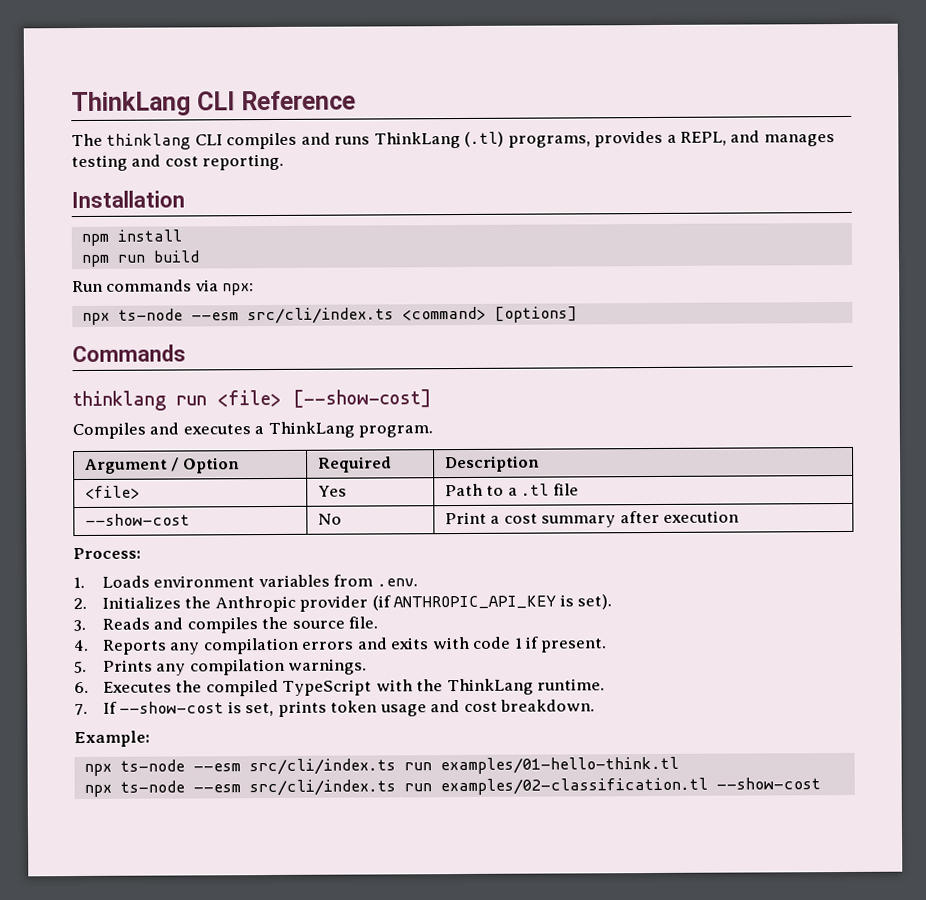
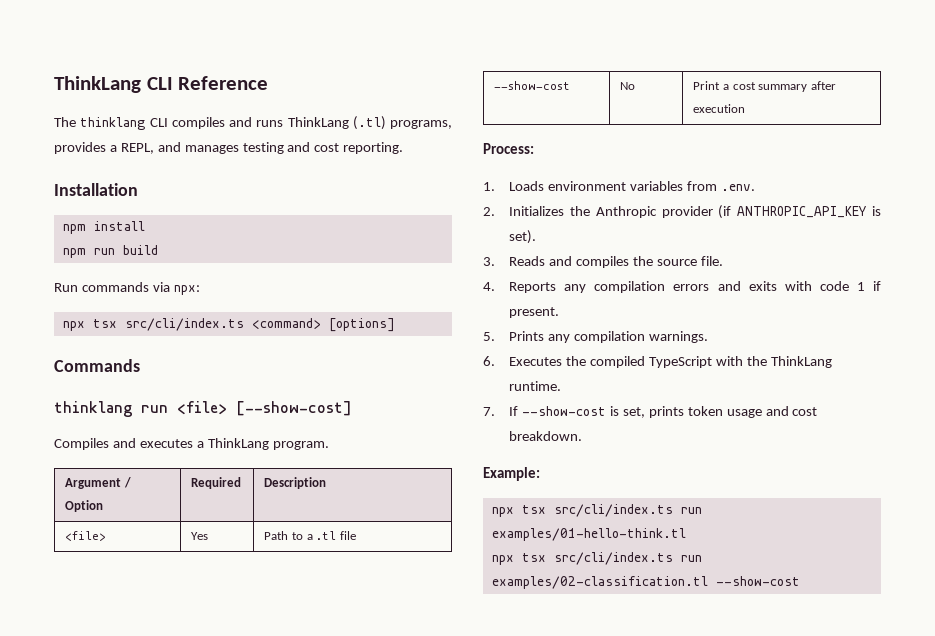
[117,308,239,321] ts-node --esm -> [92,319,117,328] tsx
[119,759,241,772] ts-node --esm -> [521,505,546,514] tsx
[119,780,241,793] ts-node --esm -> [521,553,546,562] tsx

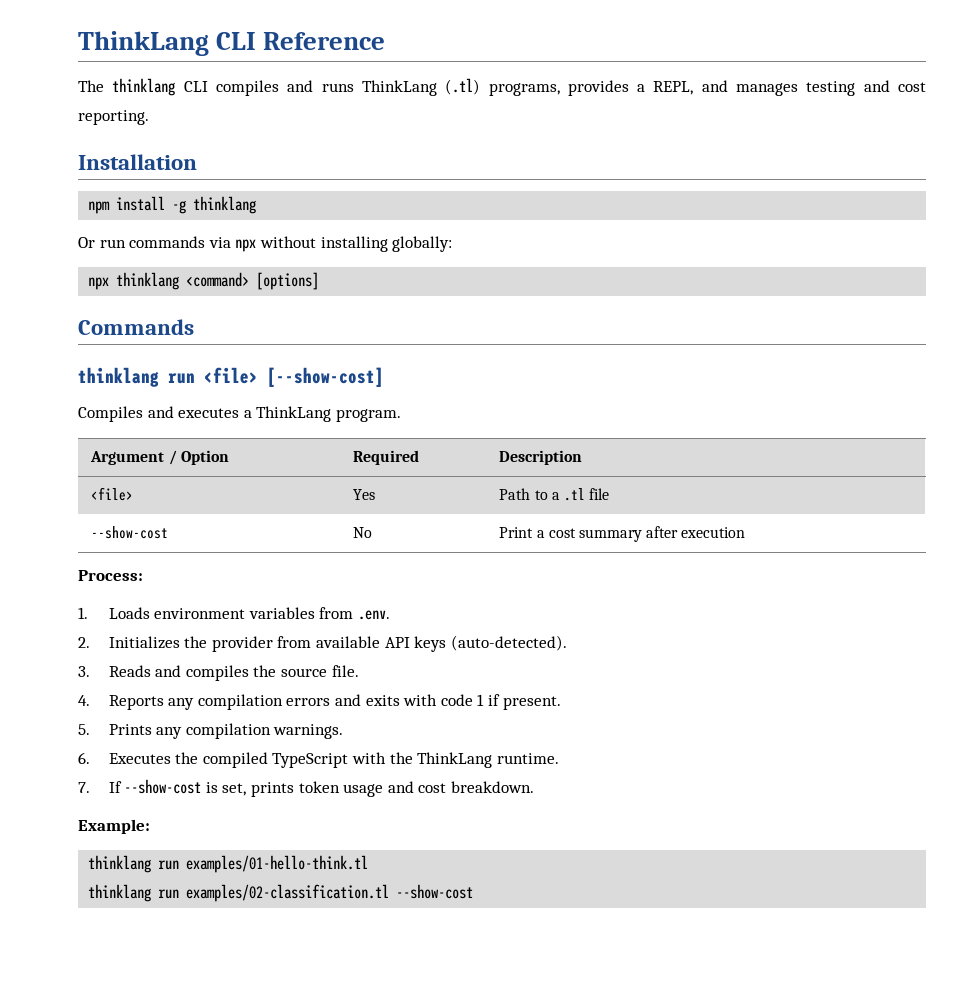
[62,245,158,258] [54,282,200,295] [62,318,244,331] // npm run build // Run commands via npx: // npx tsx src/cli/index.ts -> [172,196,257,214] [78,236,453,252] [88,272,180,290] -g thinklang // Or run commands via npx without installing globally: // npx thinklang
[595,205,881,219] [509,230,537,244] Anthropic provider (if ANTHROPIC_API_KEY is set). -> [211,635,567,652] provider from available API keys (auto-detected).
[491,504,673,517] npx tsx src/cli/index.ts -> [88,855,152,873] thinklang
[491,552,673,565] npx tsx src/cli/index.ts -> [88,884,152,902] thinklang

